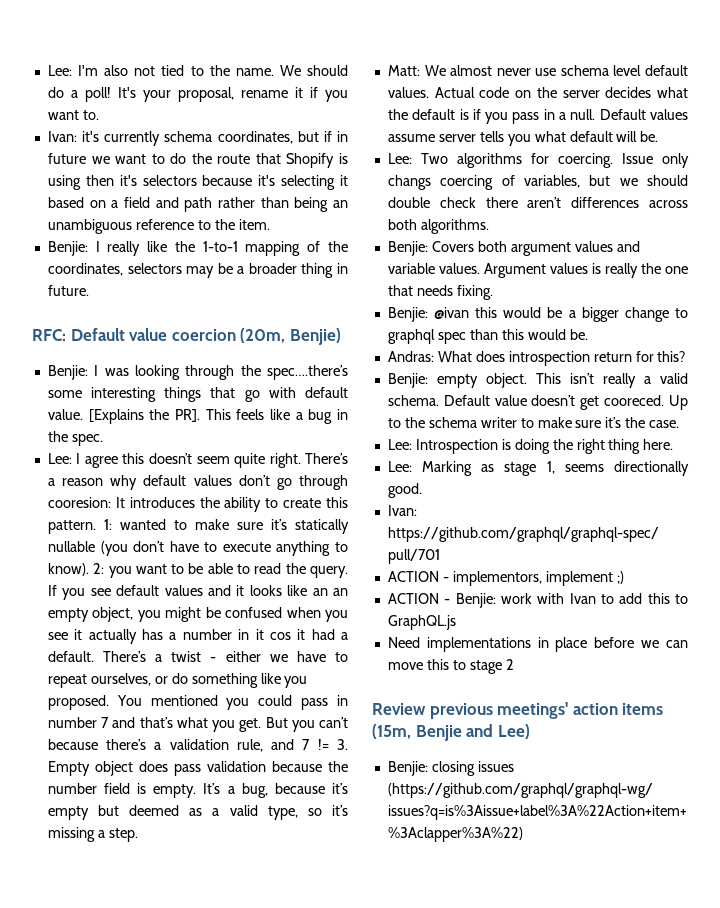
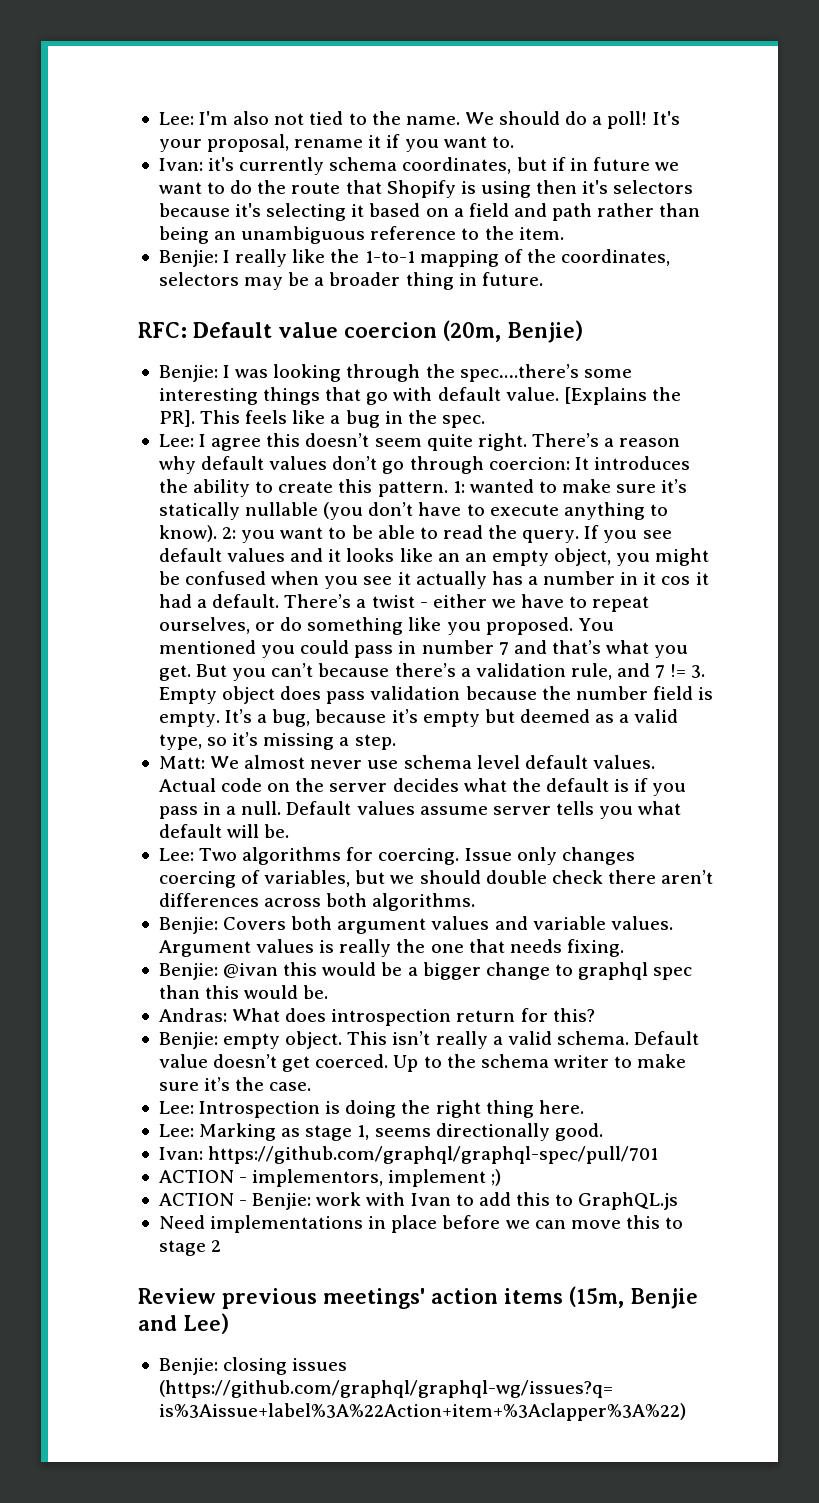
[47,497,111,508] cooresion: -> [488,457,570,470] coercion:
[387,175,431,190] changs -> [561,847,635,865] changes
[604,395,665,406] cooreced. -> [315,1054,389,1068] coerced.

